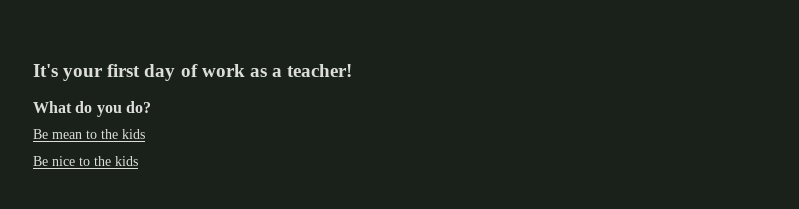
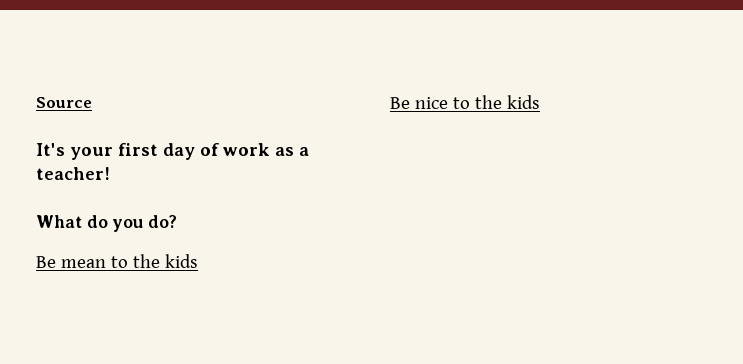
(33, 70) none -> [36,97,92,108] Source //

